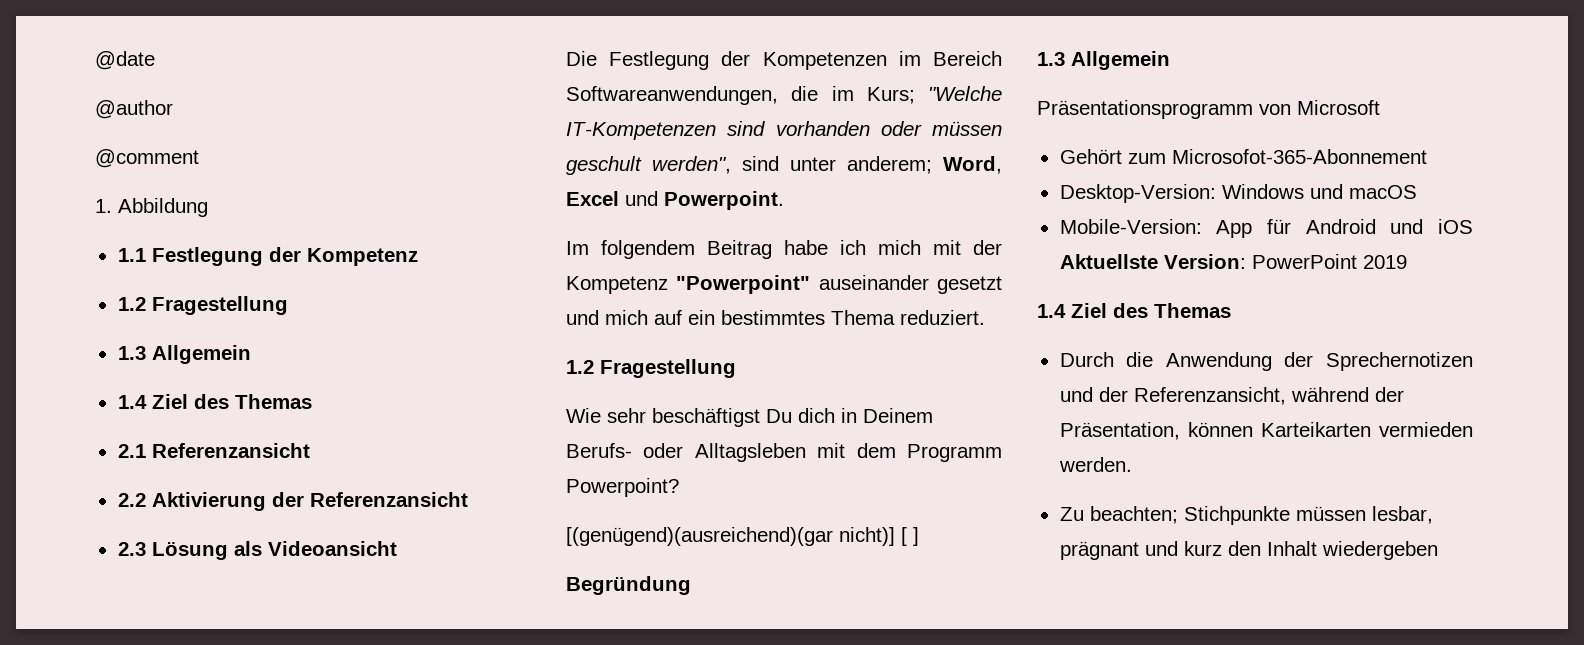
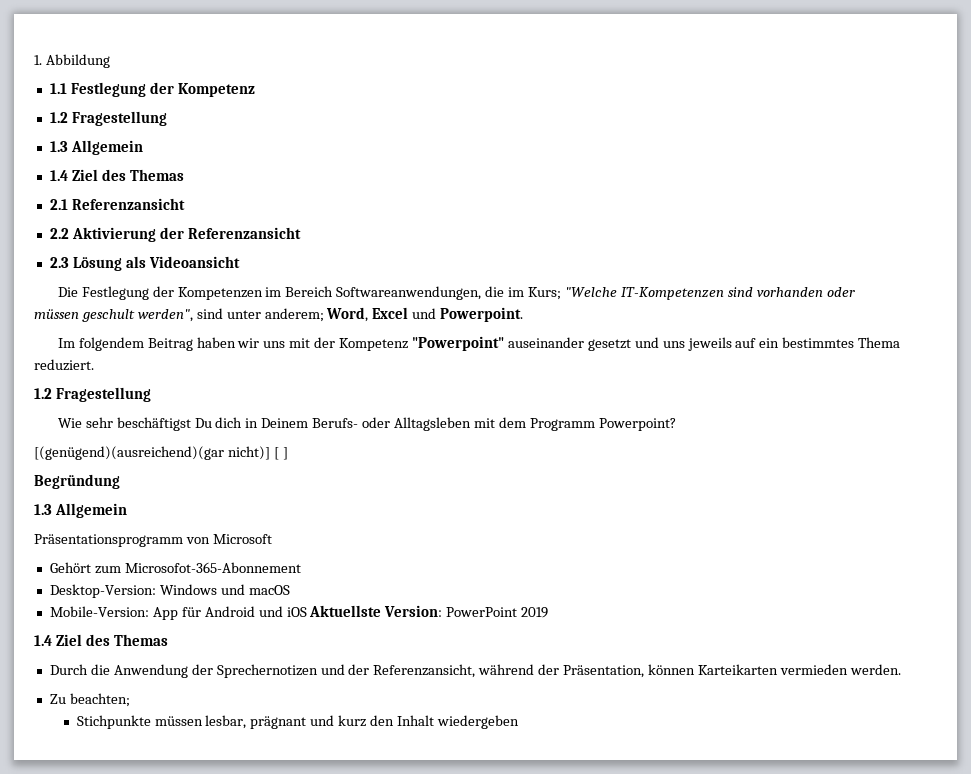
[95,51,155,70] [95,100,173,119] [95,149,199,168] @date // @author // @comment // -> (34, 60) none
[784,240,921,255] habe ich mich -> [196,337,286,348] haben wir uns
[605,310,648,325] mich -> [662,337,732,351] uns jeweils
(1178, 515) none -> (130, 700) //

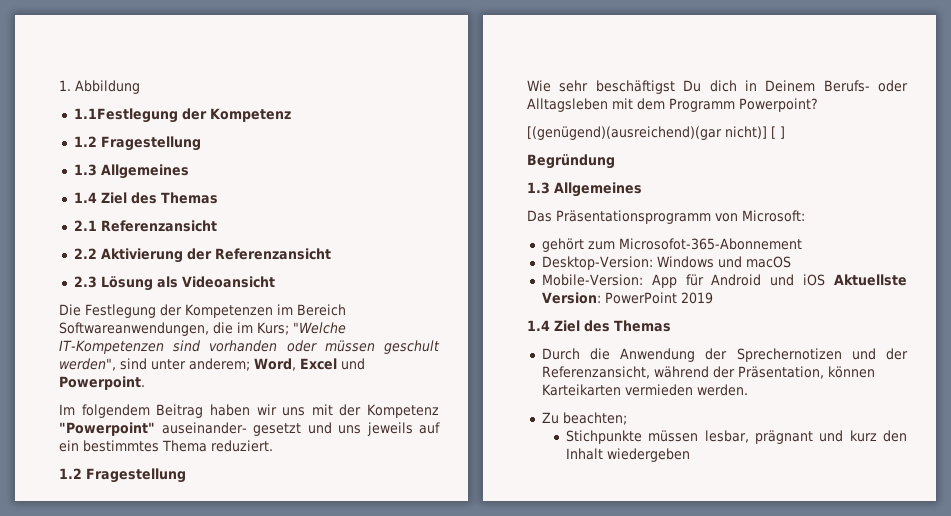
[49,82,146,97] 1.1 Festlegung -> [73,108,178,123] 1.1Festlegung
[70,140,143,155] Allgemein -> [100,164,189,179] Allgemeines
[507,337,584,348] auseinander -> [161,422,247,434] auseinander-
[54,503,127,518] [34,534,272,547] [49,562,91,573] Allgemein // Präsentationsprogramm von Microsoft // Gehört -> [554,182,642,197] [527,210,805,224] [541,238,584,252] Allgemeines // Das Präsentationsprogramm von Microsoft: // gehört

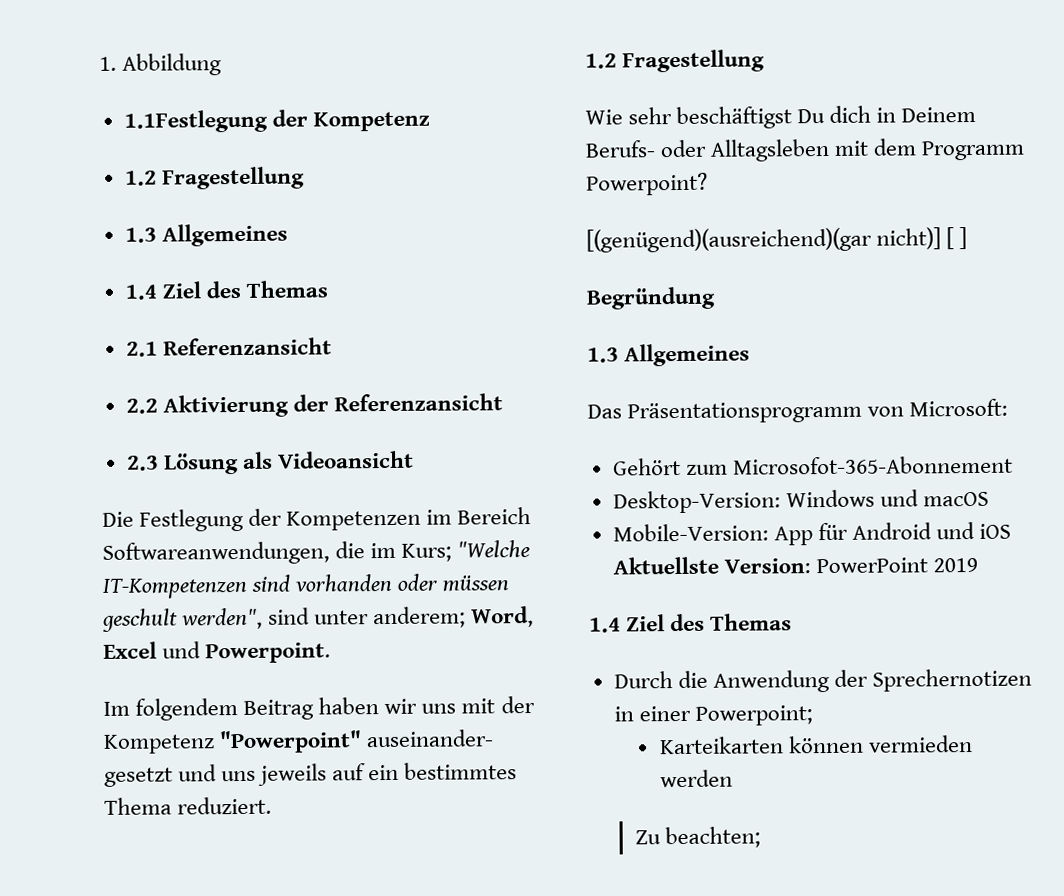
[541,238,584,252] gehört -> [612,457,681,476] Gehört
[851,348,908,360] [541,366,875,379] [541,384,748,396] [541,412,627,425] [566,430,907,444] [566,448,691,462] und der Referenzansicht, während der Präsentation, können Karteikarten vermieden werden. // Zu beachten; // Stichpunkte müssen lesbar, prägnant und kurz den Inhalt wiedergeben -> [613,705,813,726] [658,735,973,755] [659,769,733,788] [634,826,761,849] in einer Powerpoint; // Karteikarten können vermieden werden // Zu beachten;

